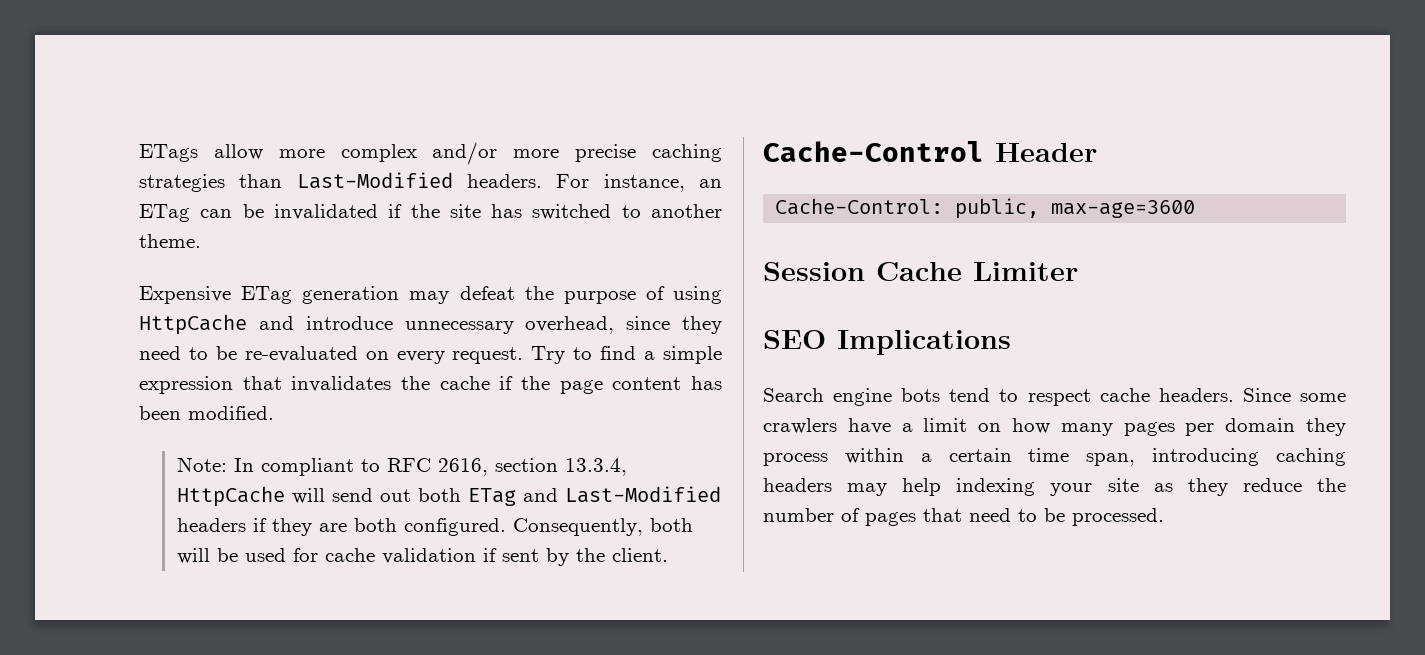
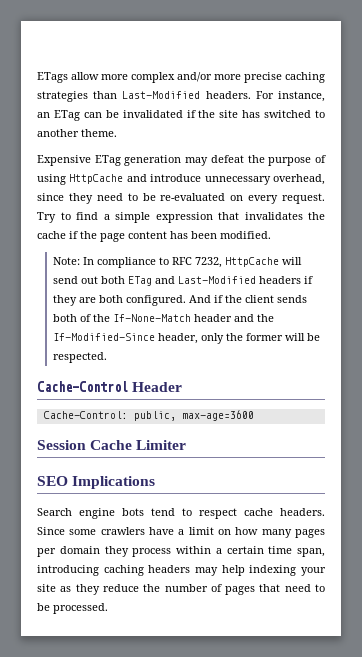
[260,458,354,476] compliant -> [97,257,157,268] compliance
[437,458,627,476] 2616, section 13.3.4, -> [195,257,223,268] 7232,
[512,518,693,536] [176,548,668,566] Consequently, both will be used for cache validation if sent by the client. -> [189,295,308,303] [53,314,275,322] [53,333,321,344] [53,352,108,363] And if the client sends both of the If-None-Match header and the If-Modified-Since header, only the former will be respected.

